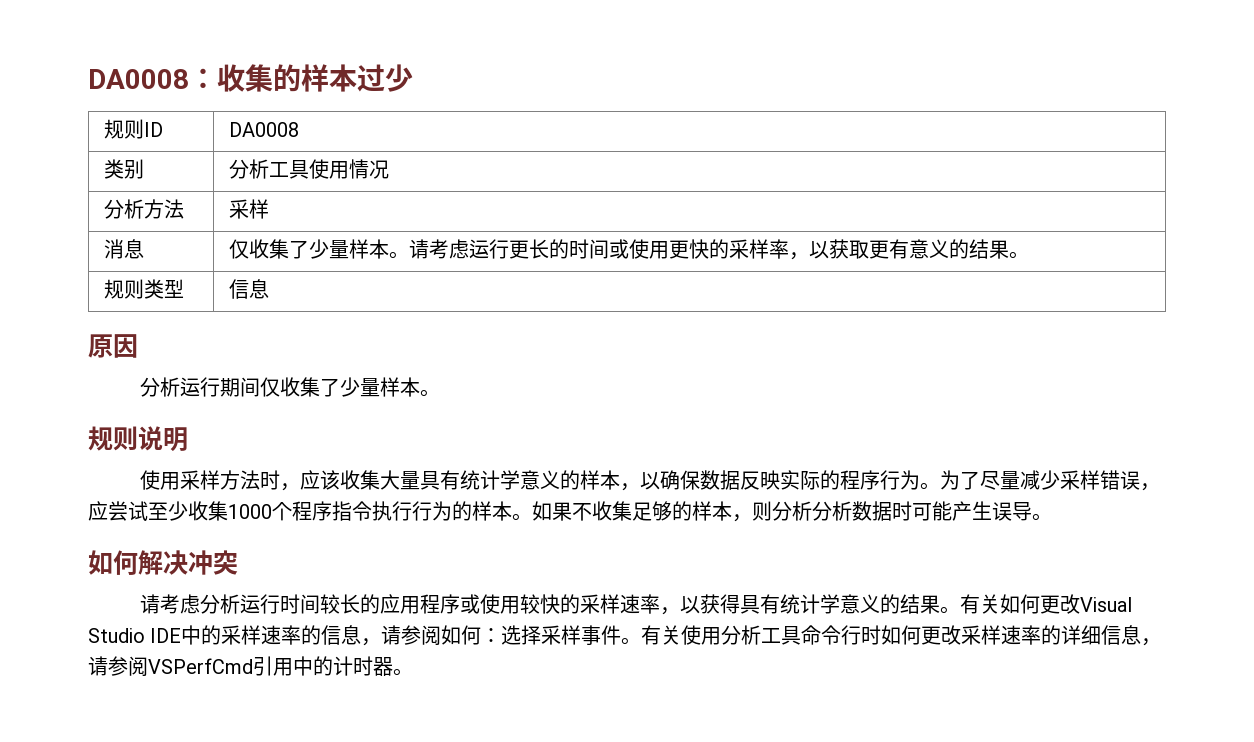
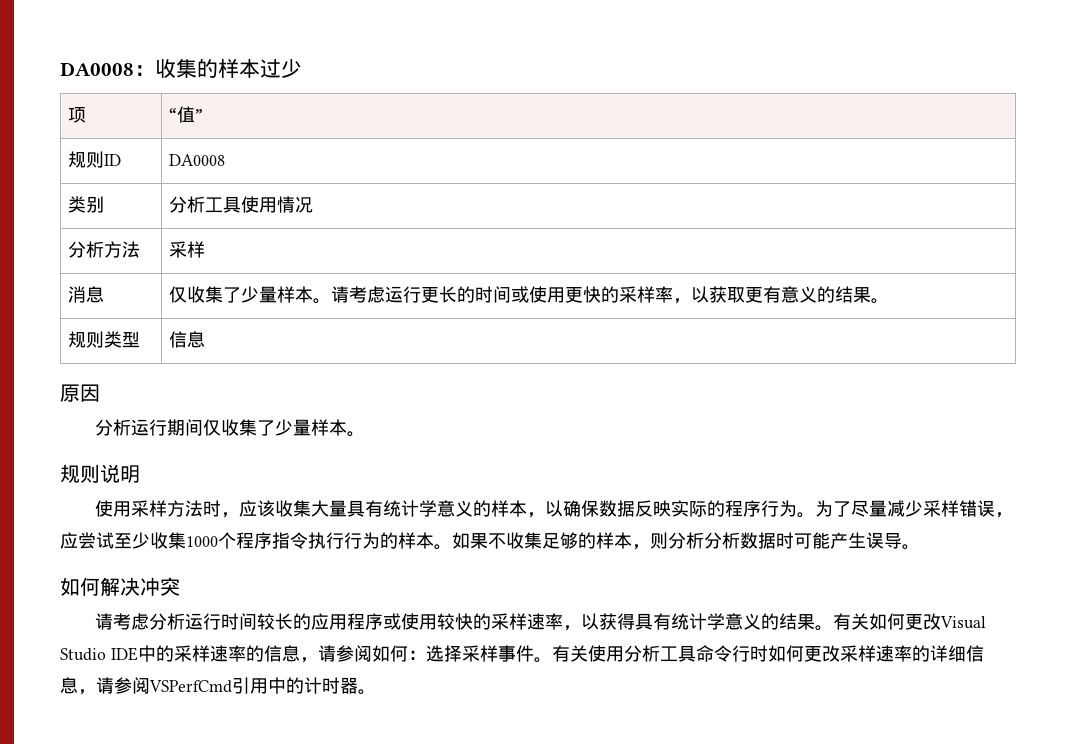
(413, 78) none -> [68,107,87,123] [169,106,204,123] // 项 | “值”

